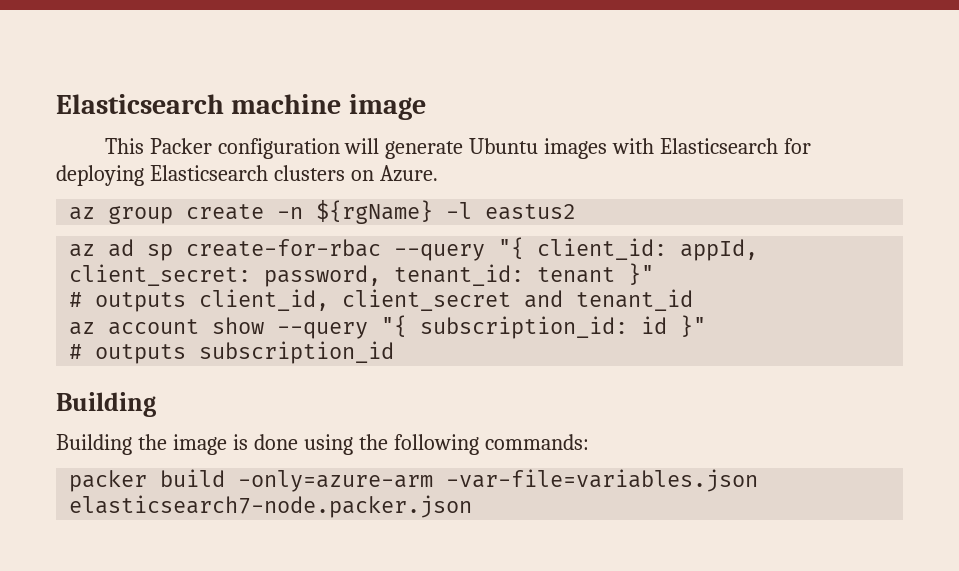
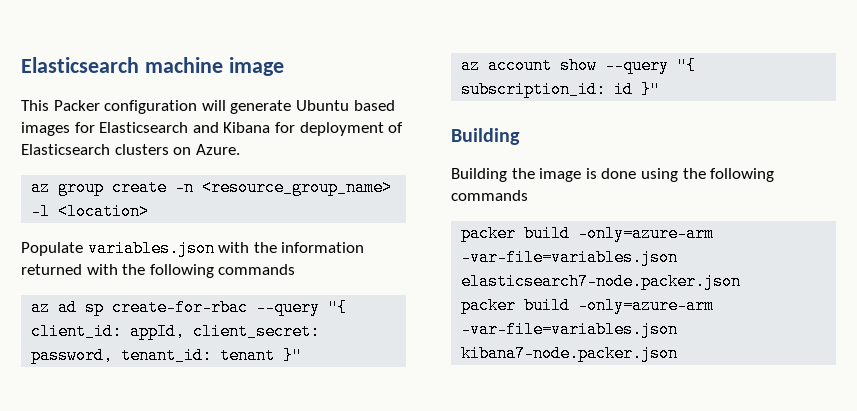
[544,138,812,159] [56,165,144,186] images with Elasticsearch for deploying -> [353,100,395,111] [21,122,404,136] based images for Elasticsearch and Kibana for deployment of
[316,200,577,224] ${rgName} -l eastus2 -> [202,179,393,196] [31,203,150,220] [21,240,365,257] [21,264,296,278] <resource_group_name> -l <location> // Populate variables.json with the information returned with the following commands
[69,289,694,312] // # outputs client_id, client_secret and tenant_id -> (303, 355) none
[69,341,395,364] // # outputs subscription_id -> (661, 89) none
[484,434,589,450] commands: -> [451,190,528,201] commands
(473, 506) none -> [461,297,715,314] [461,321,679,338] [461,345,679,362] // packer build -only=azure-arm -var-file=variables.json kibana7-node.packer.json

